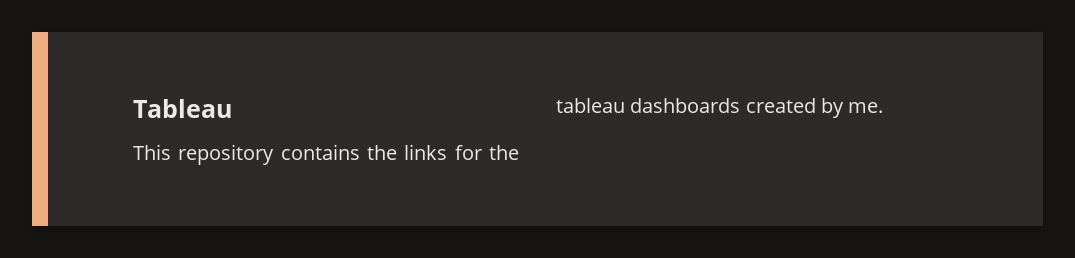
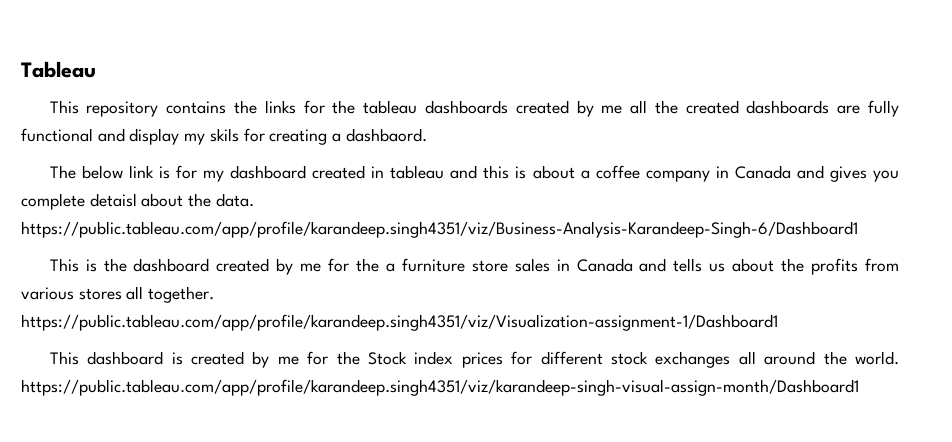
[848,102,884,113] me. -> [601,100,899,117] [21,128,427,145] [49,165,899,182] [21,193,254,210] [21,221,858,238] [49,258,900,275] [21,286,215,303] [21,314,778,331] [49,351,900,368] [21,379,859,396] me all the created dashboards are fully functional and display my skils for creating a dashbaord. // The below link is for my dashboard created in tableau and this is about a coffee company in Canada and gives you complete detaisl about the data. https://public.tableau.com/app/profile/karandeep.singh4351/viz/Business-Analysis-Karandeep-Singh-6/Dashboard1 // This is the dashboard created by me for the a furniture store sales in Canada and tells us about the profits from various stores all together. https://public.tableau.com/app/profile/karandeep.singh4351/viz/Visualization-assignment-1/Dashboard1 // This dashboard is created by me for the Stock index prices for different stock exchanges all around the world. https://public.tableau.com/app/profile/karandeep.singh4351/viz/karandeep-singh-visual-assign-month/Dashboard1

